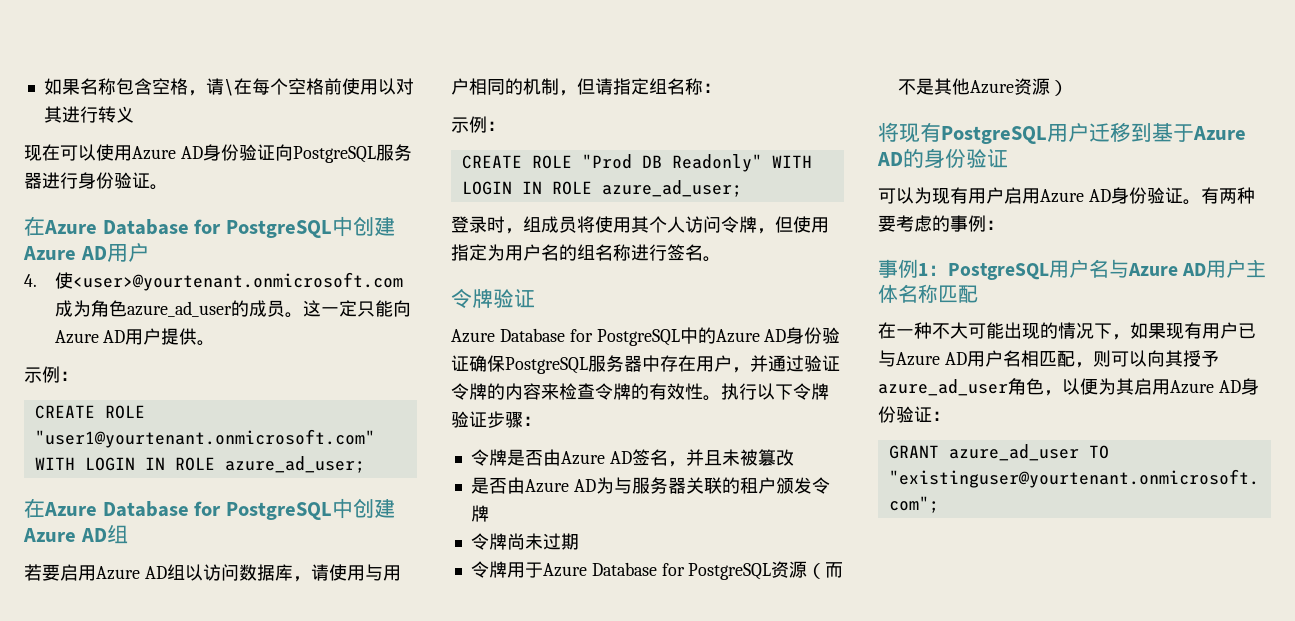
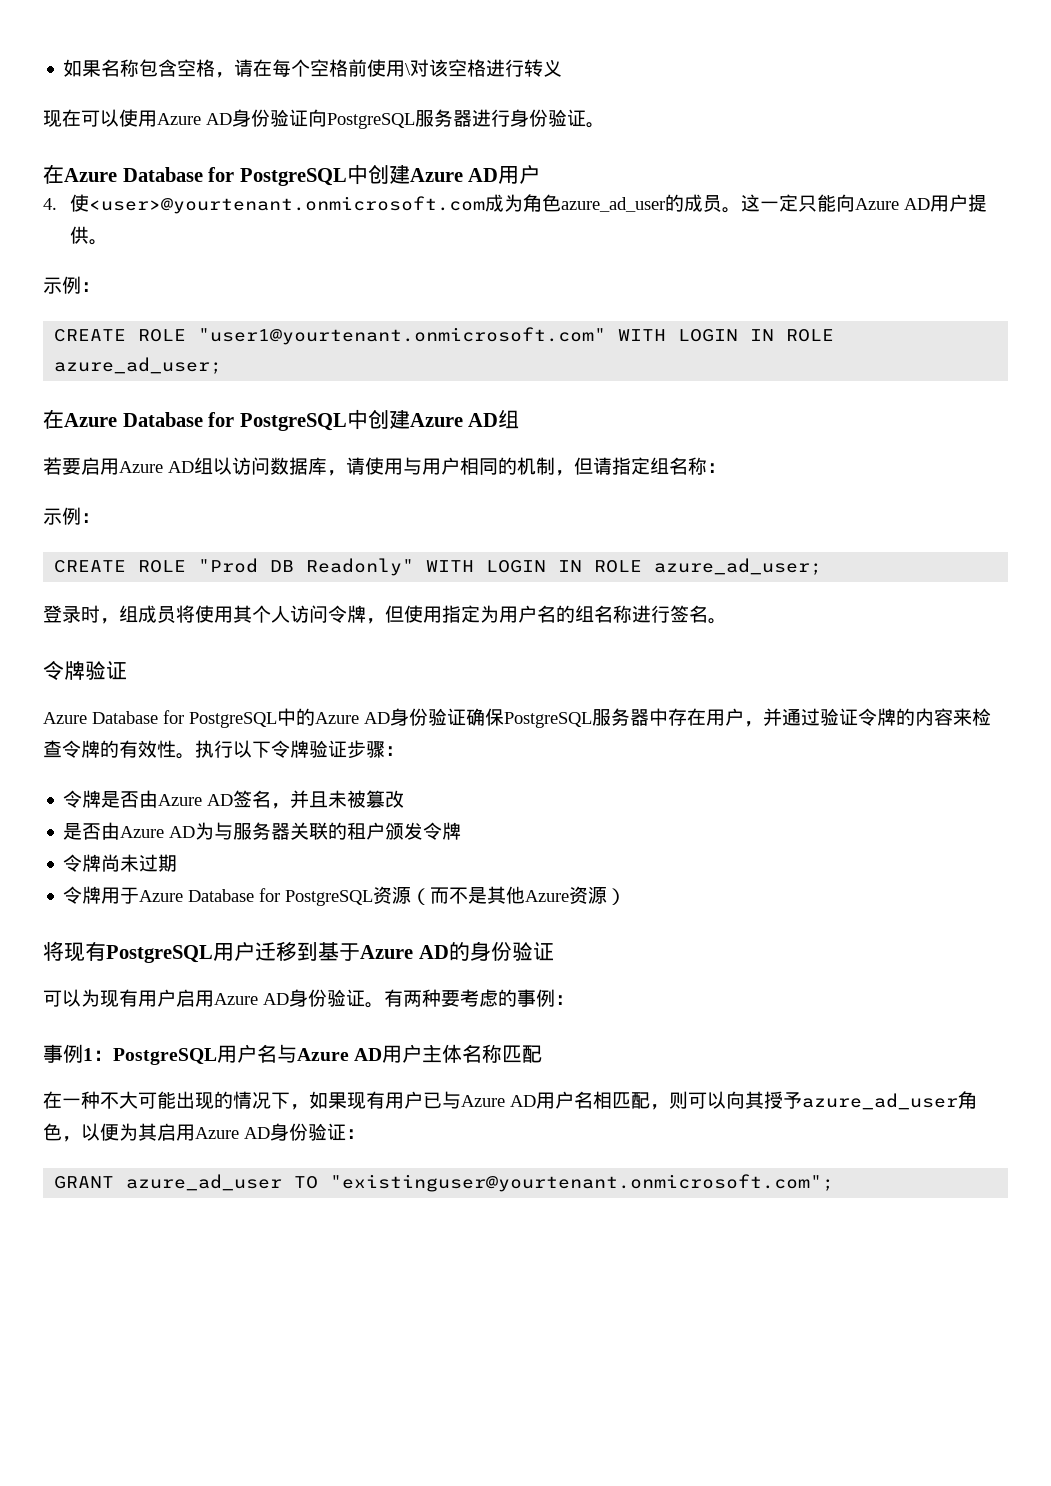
[223,79,234,96] \ -> (254, 68) none
[377,78,414,95] [43,106,62,123] 以对其 -> [405,59,487,77] \对该空格

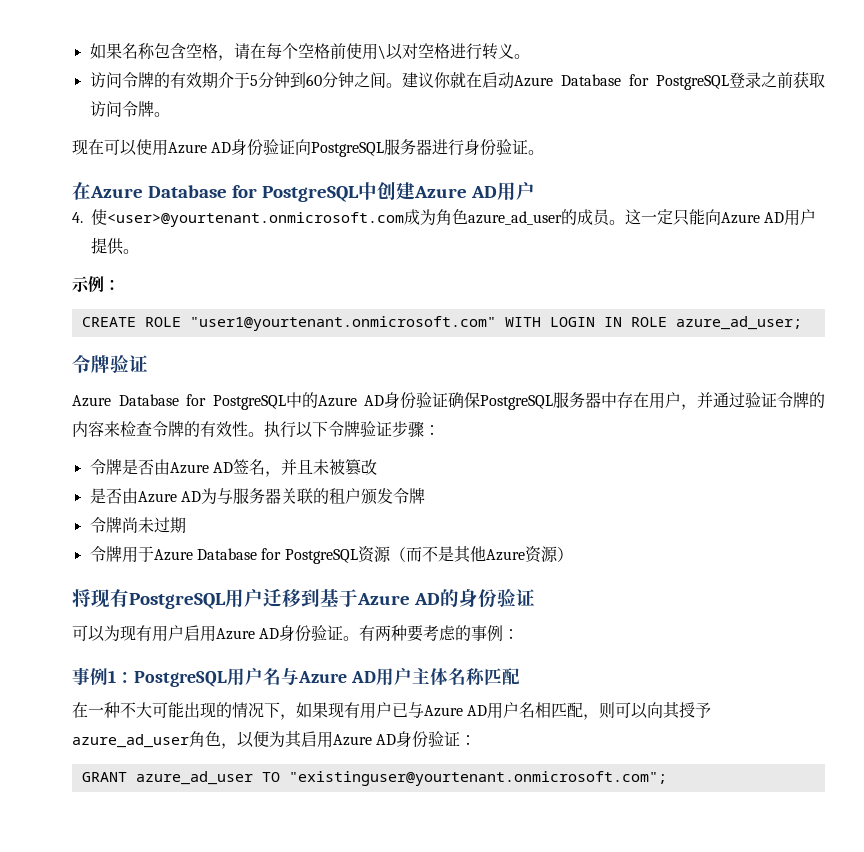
[410,59,449,77] 对该 -> [385,43,418,60] 以对
(563, 68) none -> [513,54,530,59] [89,71,825,90] [89,101,170,117] 。 // 访问令牌的有效期介于5分钟到60分钟之间。建议你就在启动Azure Database for PostgreSQL登录之前获取访问令牌。
[43,409,520,431] [43,457,726,476] [43,507,100,525] [54,558,823,576] [43,605,727,624] // 在Azure Database for PostgreSQL中创建Azure AD组 // 若要启用Azure AD组以访问数据库，请使用与用户相同的机制，但请指定组名称： // 示例： // CREATE ROLE "Prod DB Readonly" WITH LOGIN IN ROLE azure_ad_user; // 登录时，组成员将使用其个人访问令牌，但使用指定为用户名的组名称进行签名。 -> (802, 323) none

